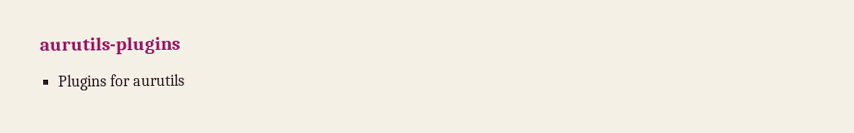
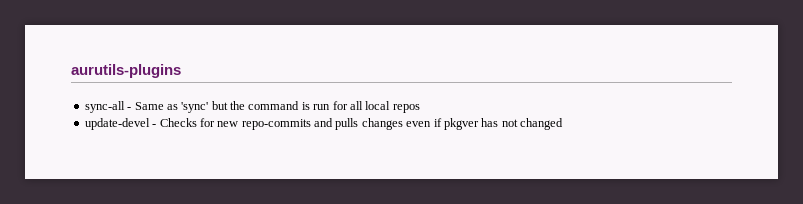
[57,73,186,91] Plugins for aurutils -> [84,101,420,113] [84,118,563,130] sync-all - Same as 'sync' but the command is run for all local repos // update-devel - Checks for new repo-commits and pulls changes even if pkgver has not changed

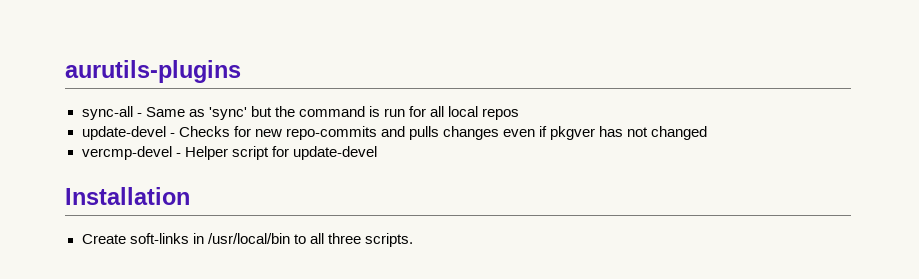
(563, 124) none -> [81,146,377,160] [65,187,190,205] [81,233,413,247] // vercmp-devel - Helper script for update-devel // Installation // Create soft-links in /usr/local/bin to all three scripts.

